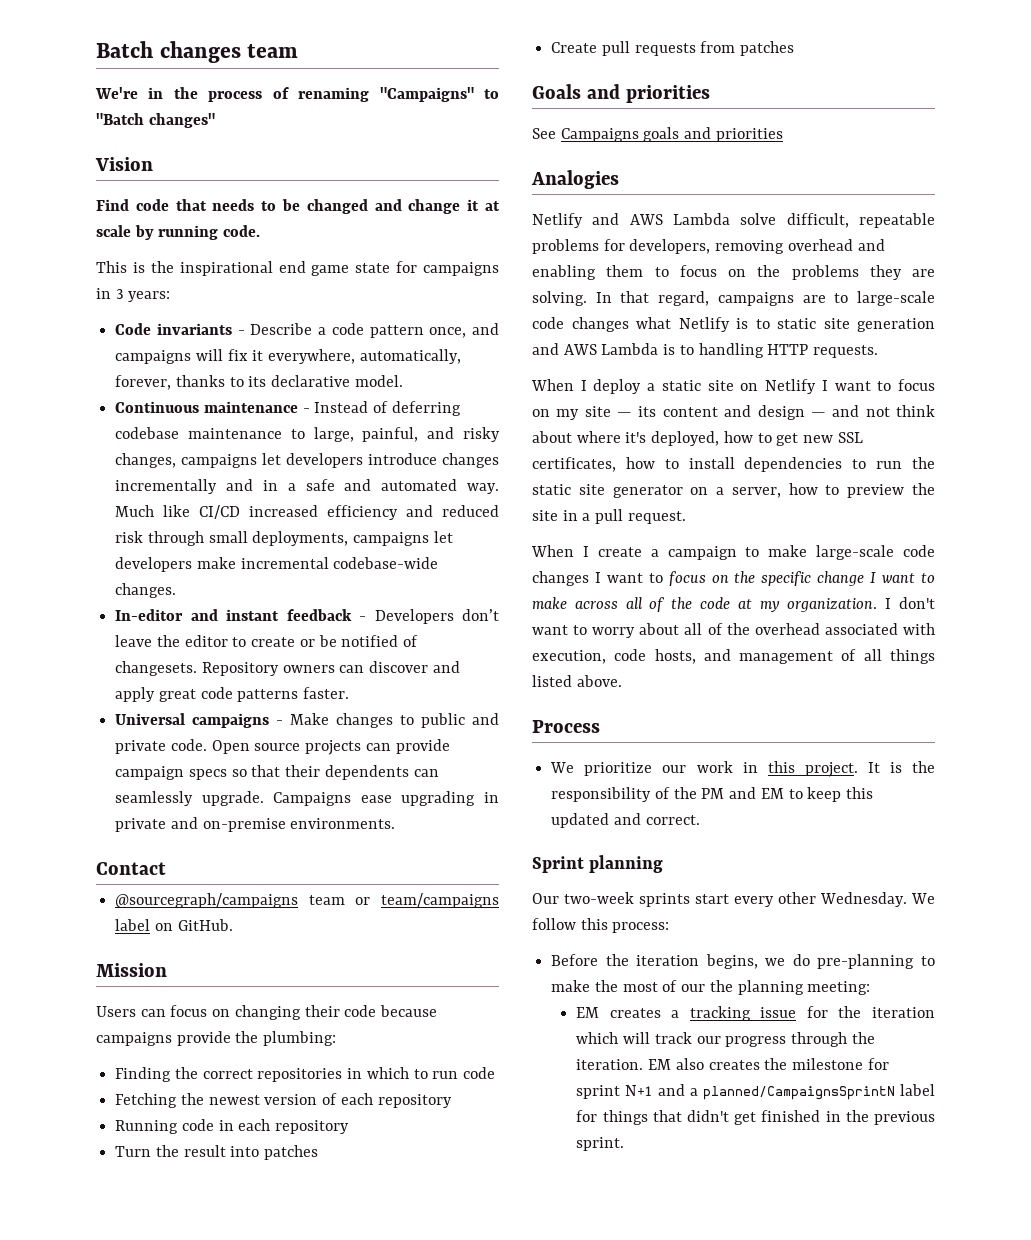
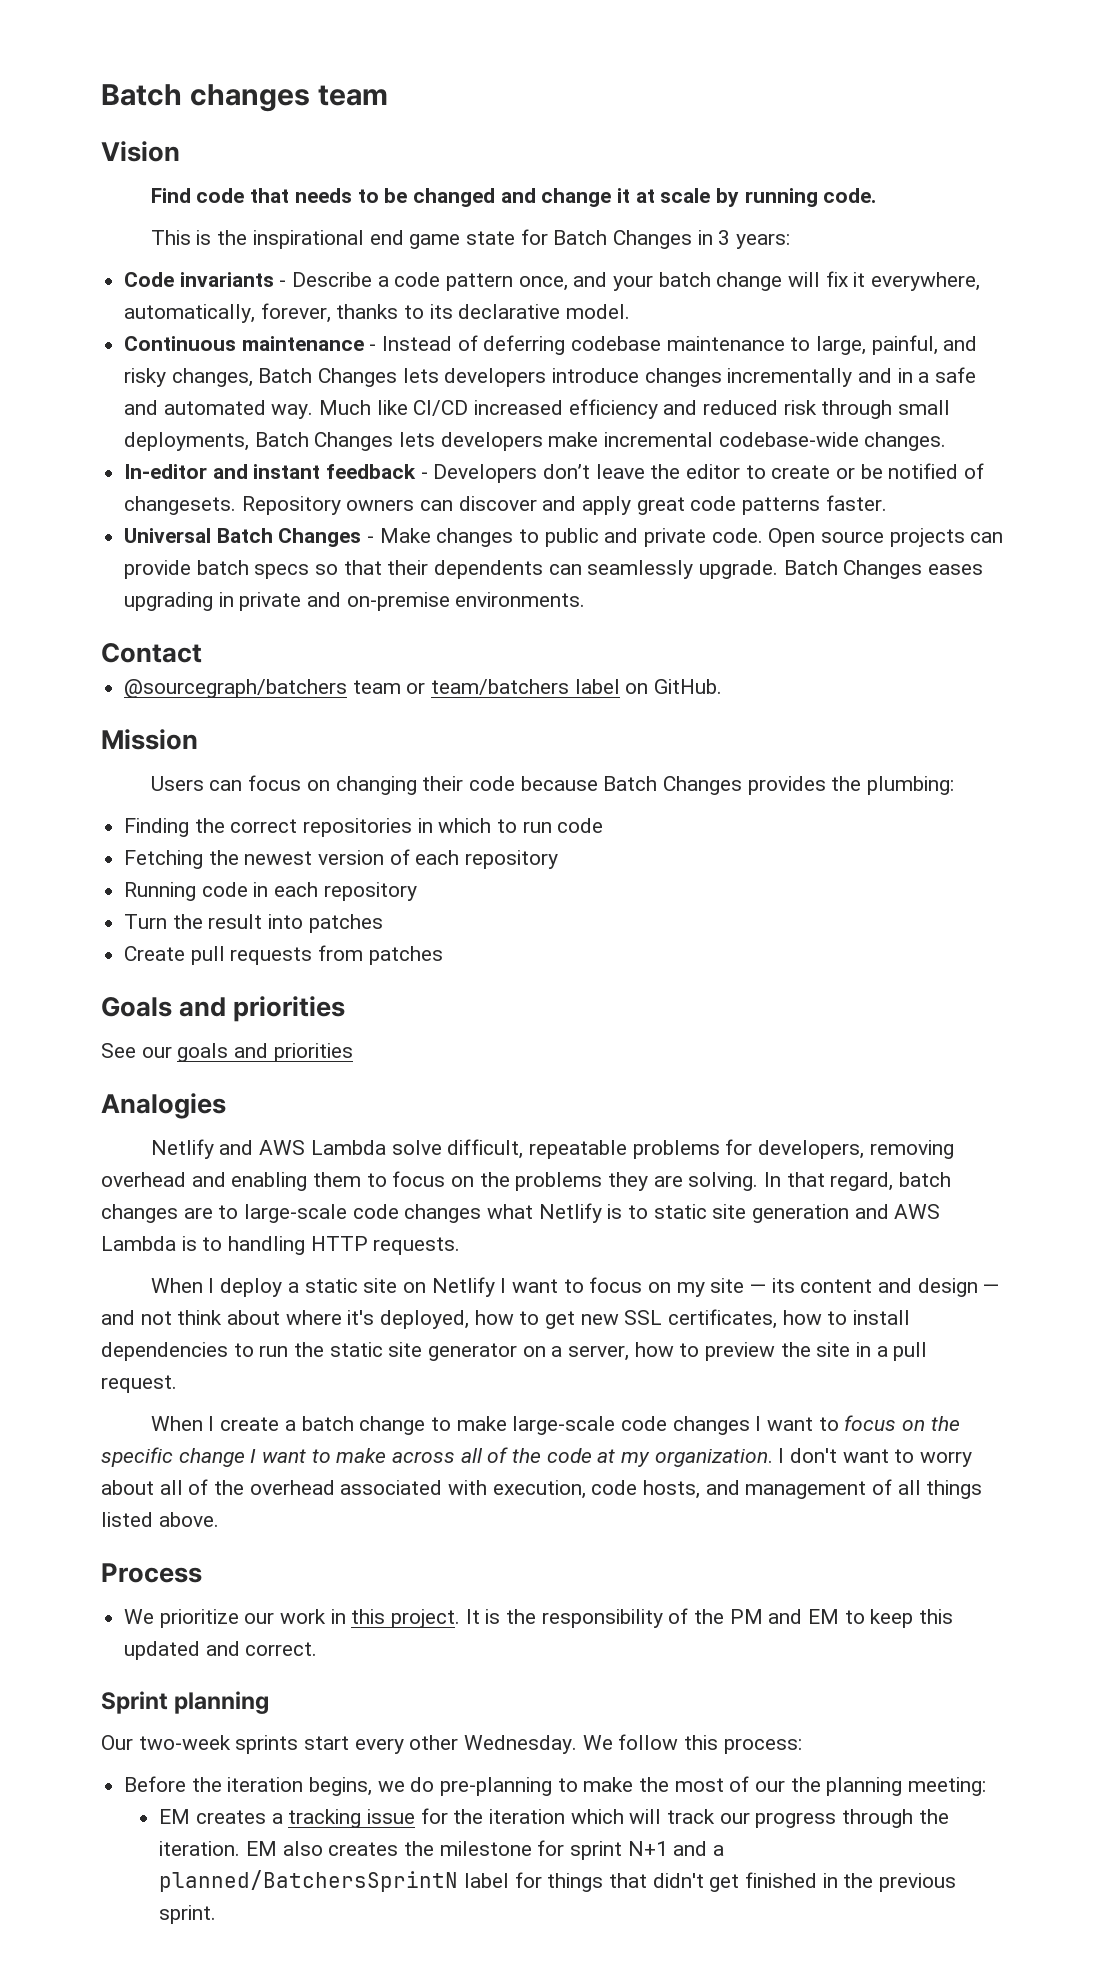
[95,87,500,102] [96,113,215,128] // We're in the process of renaming "Campaigns" to "Batch changes" -> (388, 95) none
[423,262,499,276] campaigns -> [553,230,692,249] Batch Changes
[115,350,192,364] campaigns -> [613,272,783,291] your batch change
[181,453,282,468] campaigns let -> [258,368,439,387] Batch Changes lets
[353,531,453,546] campaigns let -> [254,432,436,451] Batch Changes lets
[192,713,270,728] campaigns -> [216,528,362,547] Batch Changes
[115,766,185,780] campaign -> [196,560,249,575] batch
[273,792,392,806] Campaigns ease -> [783,560,984,579] Batch Changes eases
[115,893,299,908] @sourcegraph/campaigns -> [124,679,348,698] @sourcegraph/batchers
[381,893,499,908] team/campaigns -> [431,679,570,695] team/batchers
[96,1031,231,1046] campaigns provide -> [603,776,826,795] Batch Changes provides
[560,128,639,142] Campaigns -> [141,1046,172,1058] our
[717,292,794,306] campaigns -> [899,1172,952,1187] [101,1204,178,1223] batch changes
[667,546,737,560] campaign -> [301,1416,426,1435] batch change
[702,1086,895,1100] planned/CampaignsSprintN -> [159,1870,459,1892] planned/BatchersSprintN

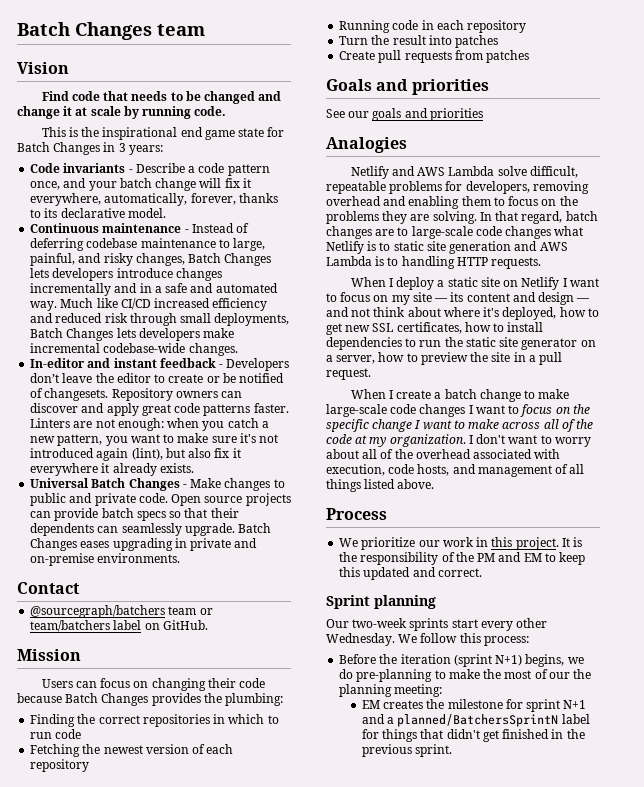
[101,84,310,112] Batch changes -> [17,22,152,40] Batch Changes
(887, 503) none -> [30,418,269,431] [30,433,279,446] [30,448,241,461] [30,463,194,476] Linters are not enough: when you catch a new pattern, you want to make sure it's not introduced again (lint), but also fix it everywhere it already exists.
(304, 1784) none -> [453,654,523,667] (sprint N+1)
[271,1808,949,1828] [159,1841,399,1856] a tracking issue for the iteration which will track our progress through the iteration. EM also creates -> (424, 704) none

